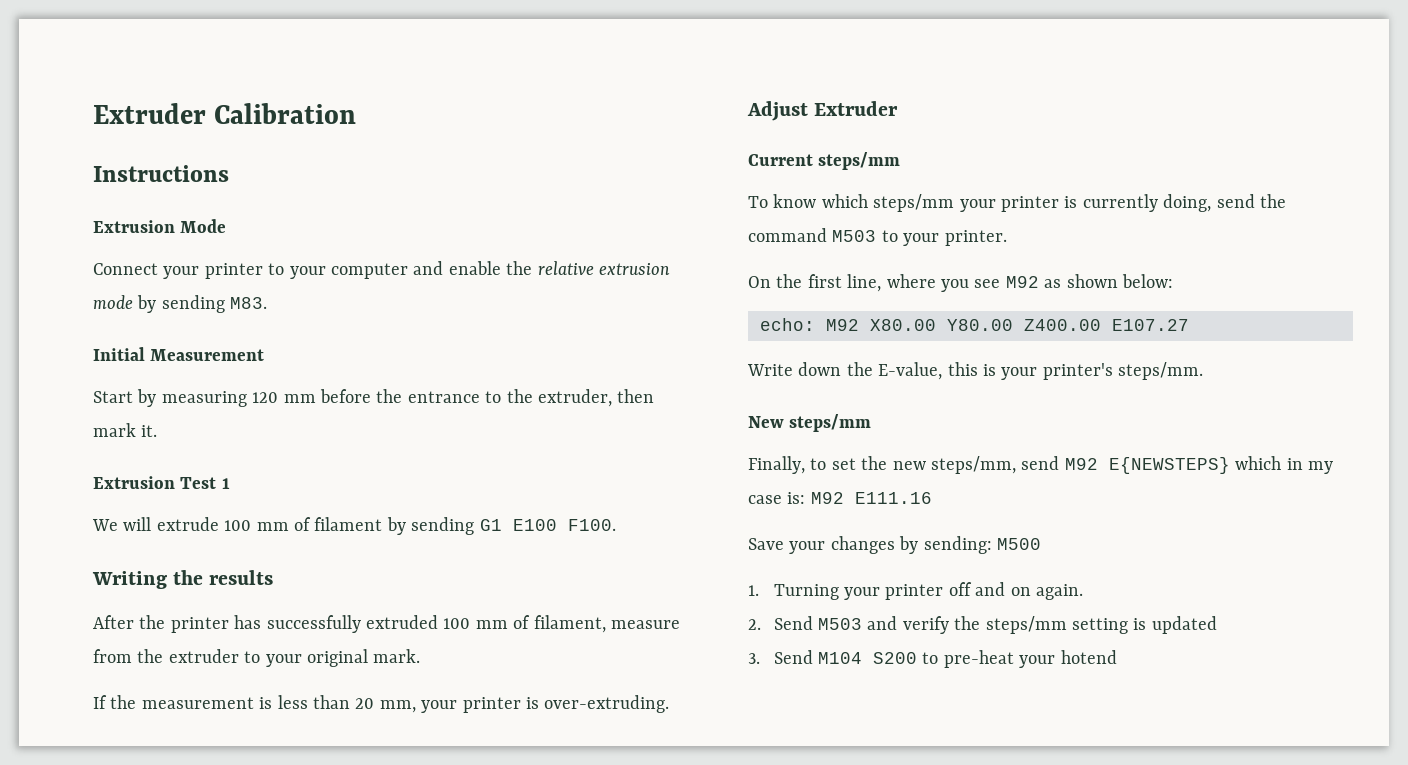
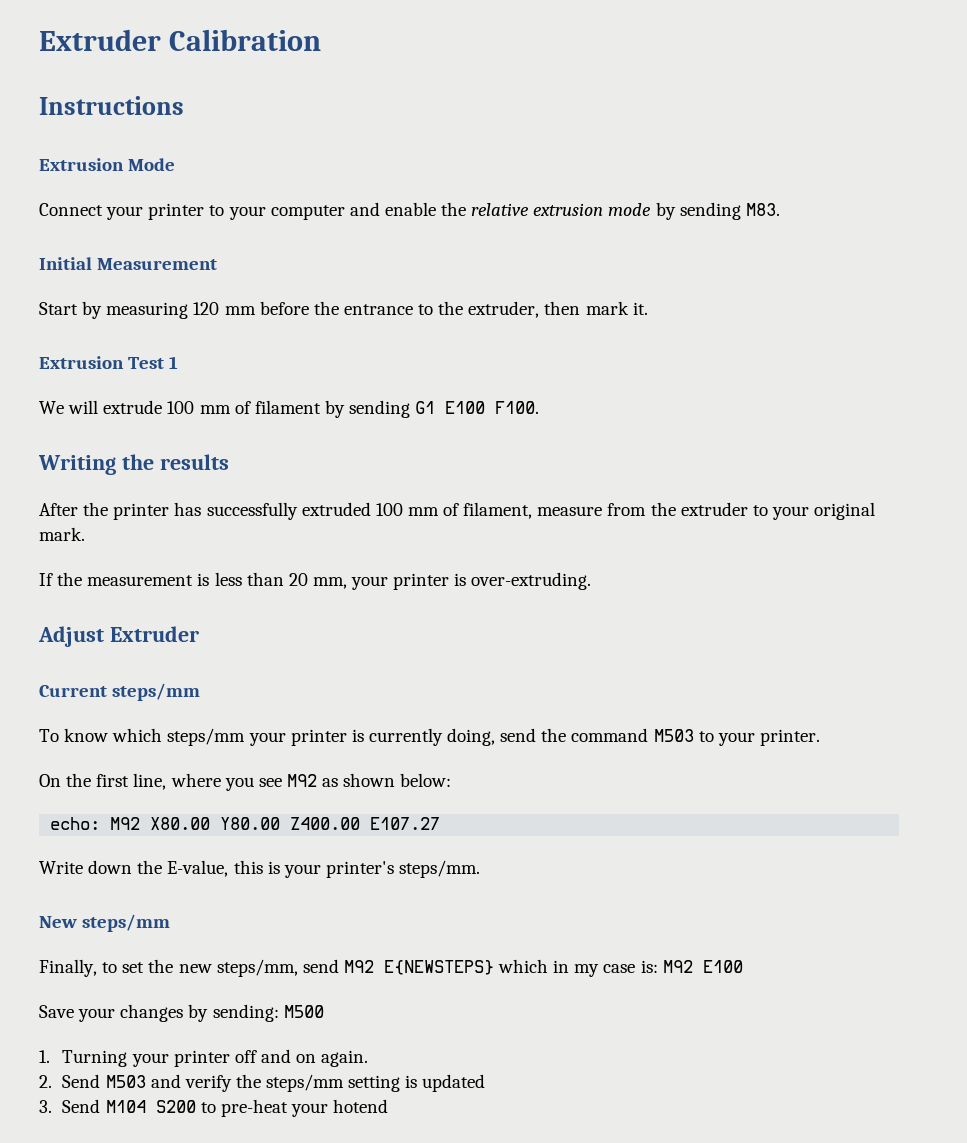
[854,492,932,504] E111.16 -> [702,960,743,973] E100

